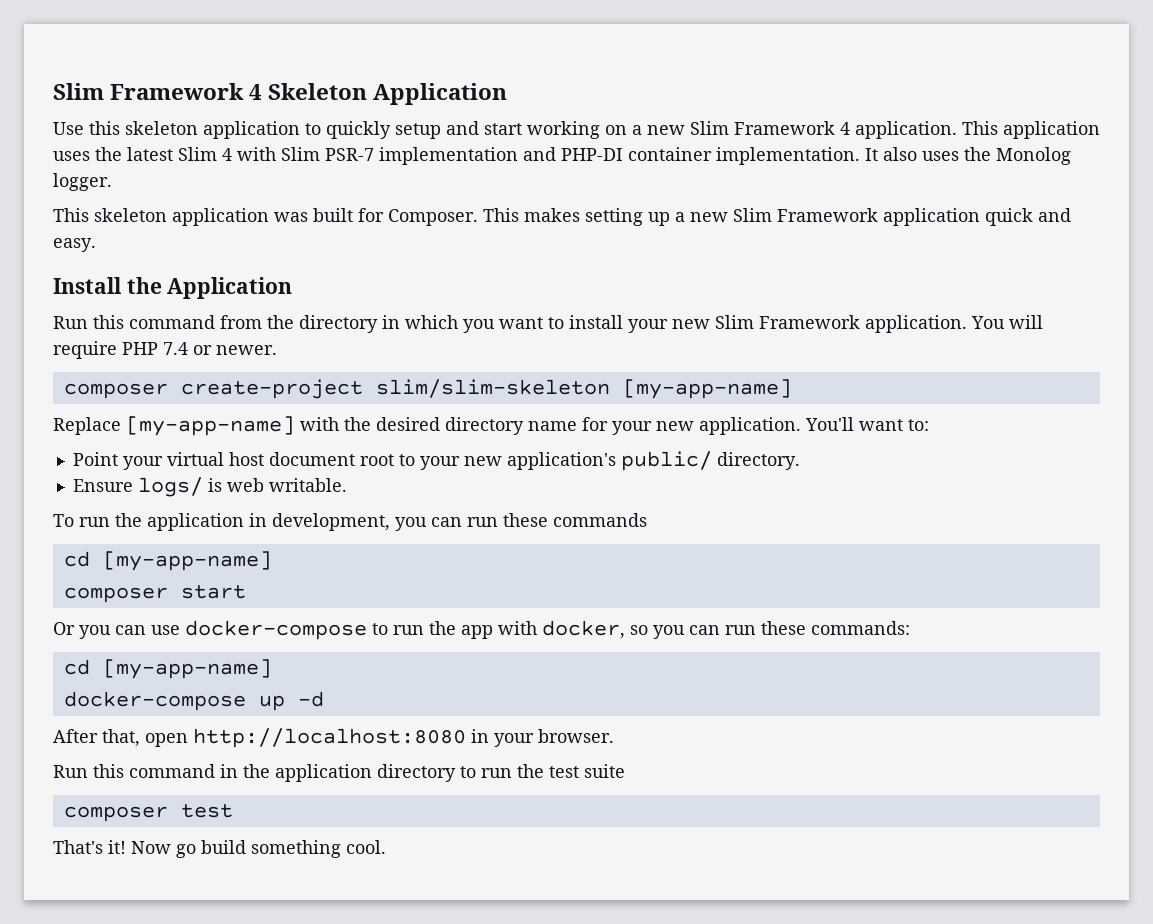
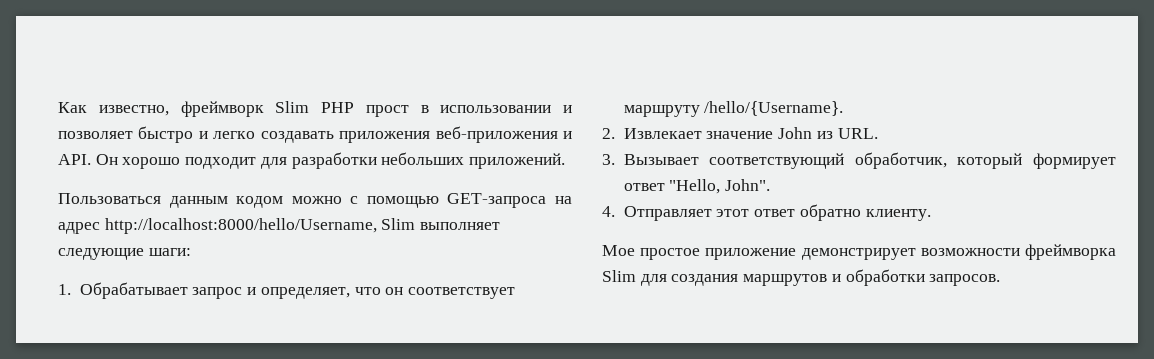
[53,83,508,105] [53,121,1100,139] [53,147,1071,165] [53,173,112,191] [53,208,1071,226] [53,238,96,252] [53,277,293,299] [53,315,1043,333] [53,341,277,359] [63,379,792,399] [53,416,929,436] [72,451,800,471] [72,477,347,497] [53,513,647,531] [63,551,272,571] [63,585,246,603] [53,620,910,640] [63,659,272,679] [63,691,324,711] [53,728,614,748] [53,764,625,782] [63,804,233,822] [53,840,386,858] Slim Framework 4 Skeleton Application // Use this skeleton application to quickly setup and start working on a new Slim Framework 4 application. This application uses the latest Slim 4 with Slim PSR-7 implementation and PHP-DI container implementation. It also uses the Monolog logger. // This skeleton application was built for Composer. This makes setting up a new Slim Framework application quick and easy. // Install the Application // Run this command from the directory in which you want to install your new Slim Framework application. You will require PHP 7.4 or newer. // composer create-project slim/slim-skeleton [my-app-name] // Replace [my-app-name] with the desired directory name for your new application. You'll want to: // Point your virtual host document root to your new application's public/ directory. // Ensure logs/ is web writable. // To run the application in development, you can run these commands // cd [my-app-name] // composer start // Or you can use docker-compose to run the app with docker, so you can run these commands: // cd [my-app-name] // docker-compose up -d // After that, open http://localhost:8080 in your browser. // Run this command in the application directory to run the test suite // composer test // That's it! Now go build something cool. -> [58,101,572,117] [58,126,573,143] [58,152,566,169] [58,193,572,208] [58,218,501,234] [58,248,191,260] [58,282,516,299] [623,101,844,117] [602,127,878,139] [602,152,1116,169] [623,179,771,194] [602,204,931,221] [602,244,1116,260] [602,269,1001,286] Как известно, фреймворк Slim PHP прост в использовании и позволяет быстро и легко создавать приложения веб-приложения и API. Он хорошо подходит для разработки небольших приложений. // Пользоваться данным кодом можно с помощью GET-запроса на адрес http://localhost:8000/hello/Username, Slim выполняет следующие шаги: // 1. Обрабатывает запрос и определяет, что он соответствует маршруту /hello/{Username}. // 2. Извлекает значение John из URL. // 3. Вызывает соответствующий обработчик, который формирует ответ "Hello, John". // 4. Отправляет этот ответ обратно клиенту. // Мое простое приложение демонстрирует возможности фреймворка Slim для создания маршрутов и обработки запросов.

